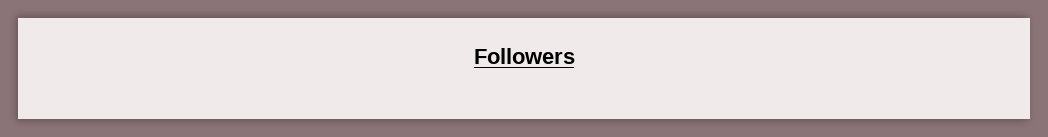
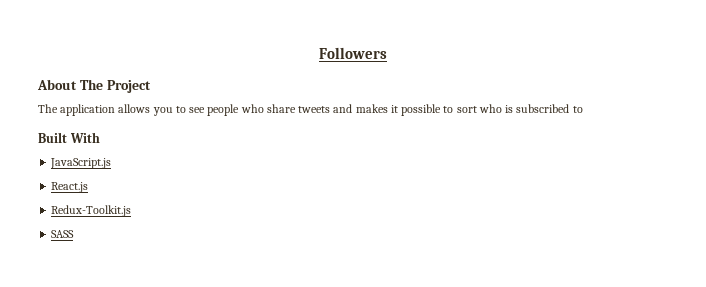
(575, 56) none -> [37,79,151,93] [38,104,583,116] [38,132,100,143] [50,158,112,169] [51,182,89,193] [51,205,132,217] [51,230,75,238] // About The Project // The application allows you to see people who share tweets and makes it possible to sort who is subscribed to // Built With // JavaScript.js // React.js // Redux-Toolkit.js // SASS

